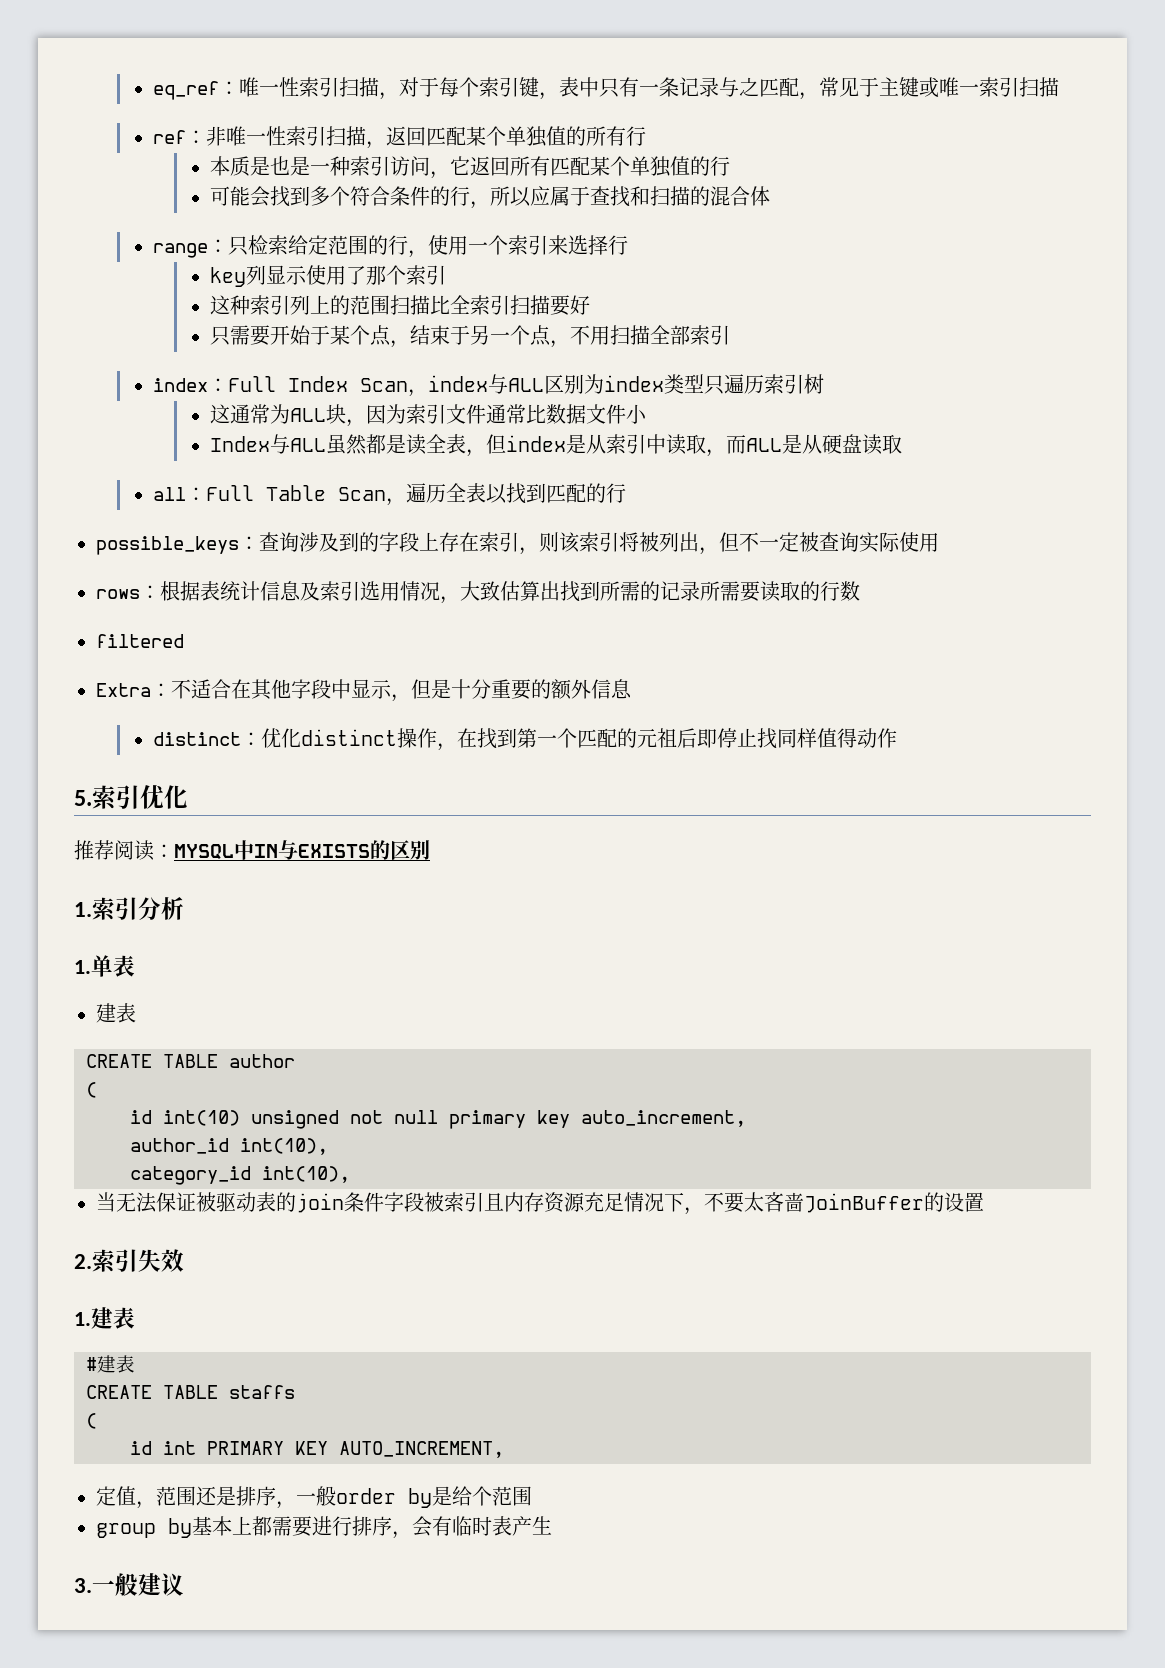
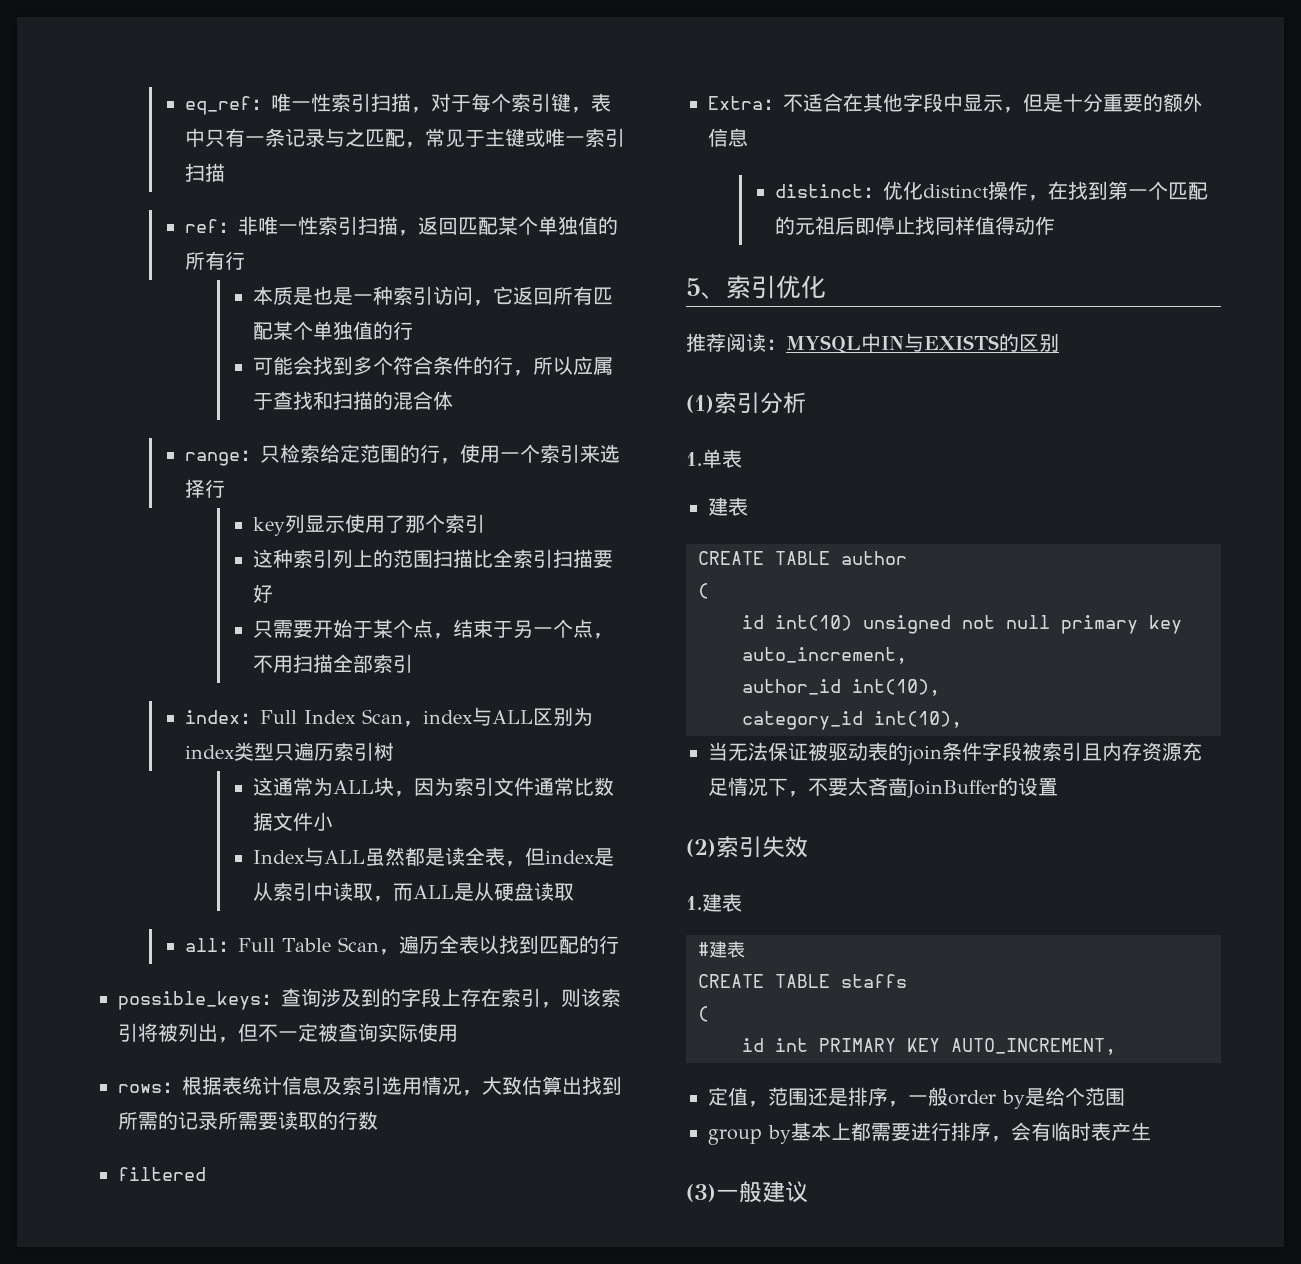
[74,790,92,806] 5. -> [686,278,726,299] 5、
[74,902,92,917] 1. -> [686,395,714,413] (1)
[74,1254,92,1269] 2. -> [686,839,716,857] (2)
[74,1578,92,1593] 3. -> [686,1184,716,1202] (3)

